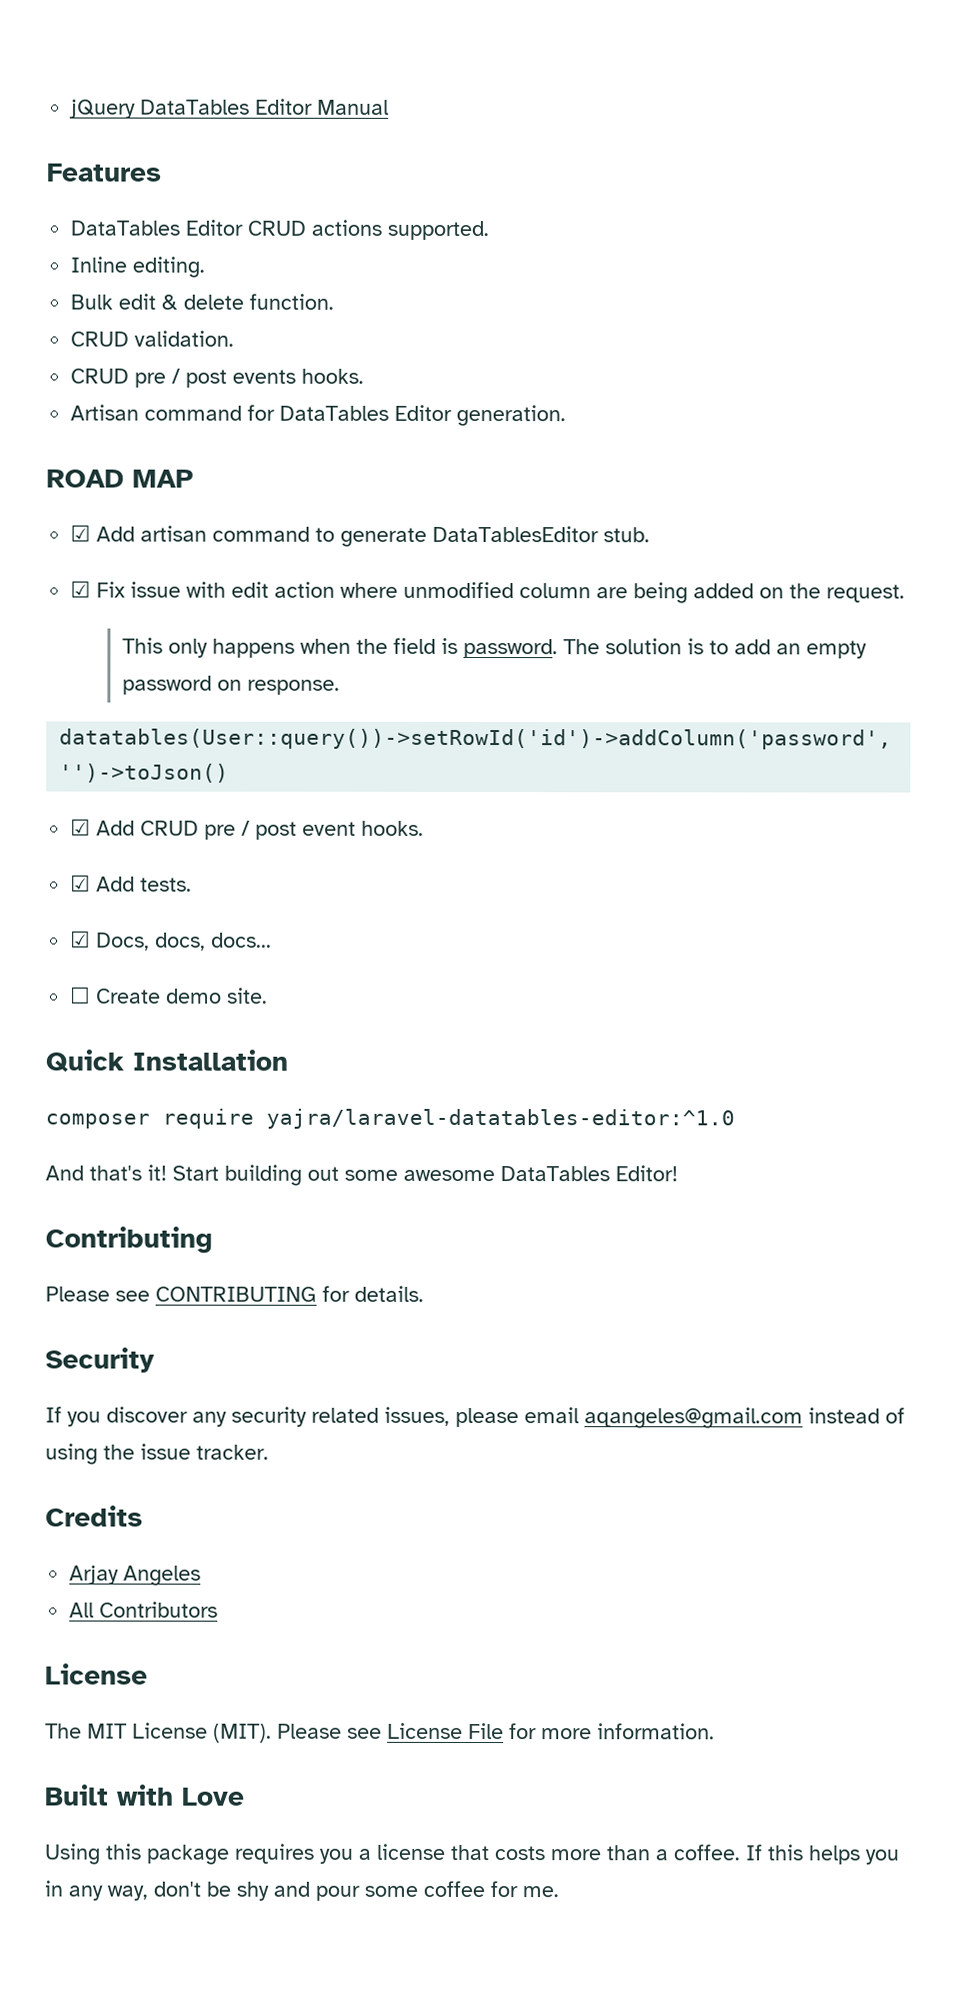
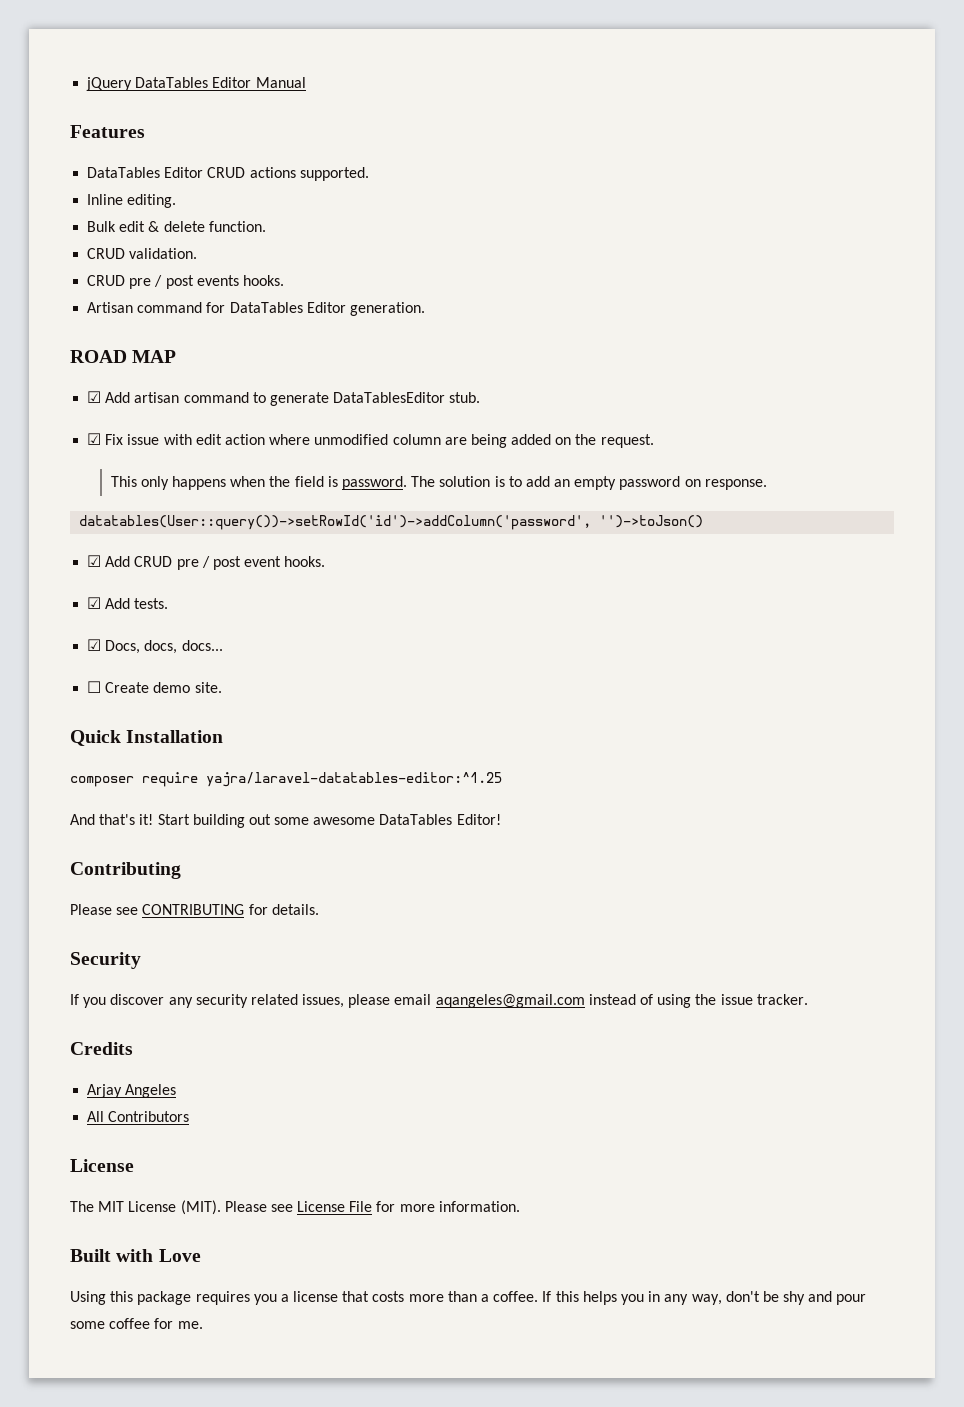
[266,1108,735,1130] yajra/laravel-datatables-editor:^1.0 -> [206,772,502,787] yajra/laravel-datatables-editor:^1.25

